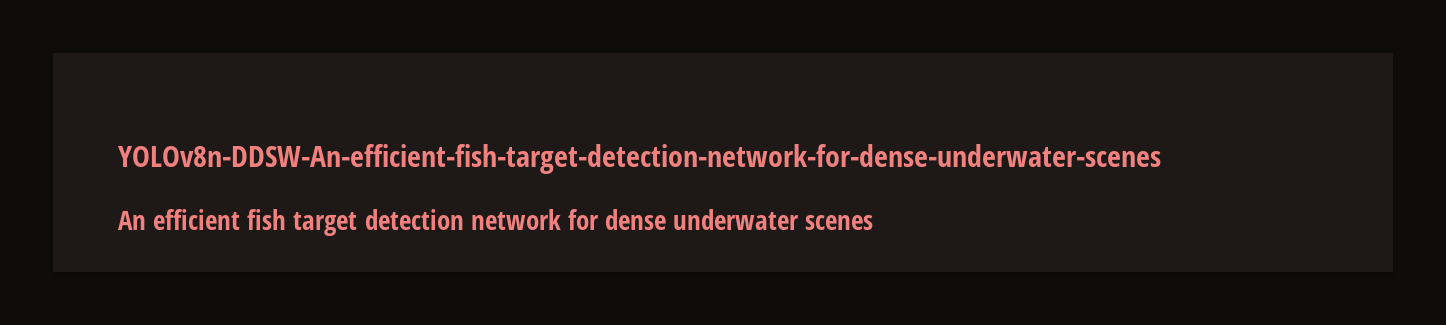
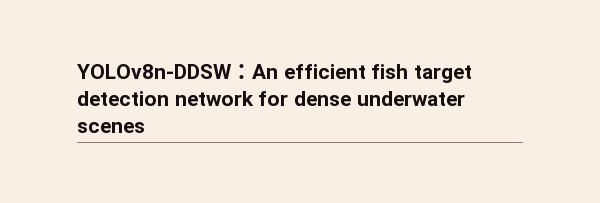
[118,144,1161,174] YOLOv8n-DDSW-An-efficient-fish-target-detection-network-for-dense-underwater-scenes // -> [77,64,252,79] YOLOv8n-DDSW：

